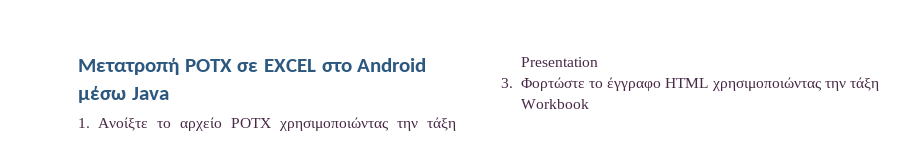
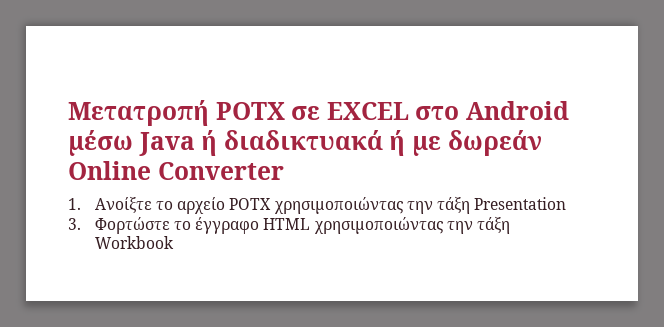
(169, 93) none -> [201,130,542,156] [68,161,284,180] ή διαδικτυακά ή με δωρεάν Online Converter

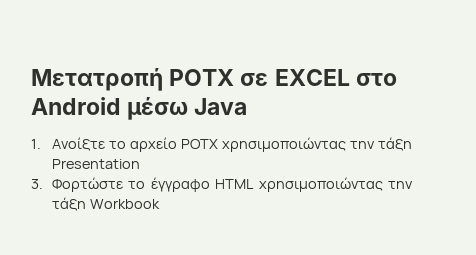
[201,130,542,156] [68,161,284,180] ή διαδικτυακά ή με δωρεάν Online Converter -> (248, 106) none

